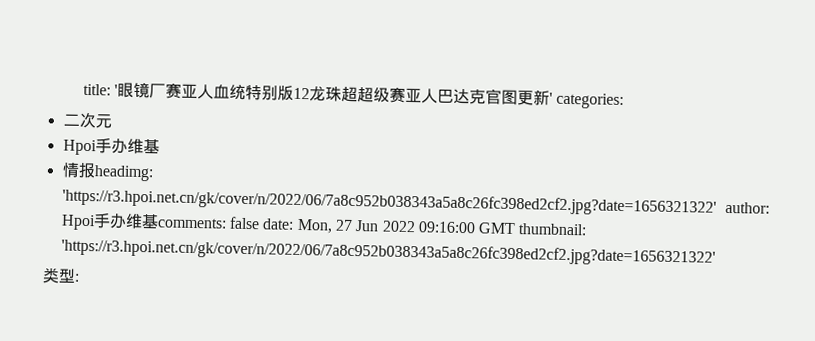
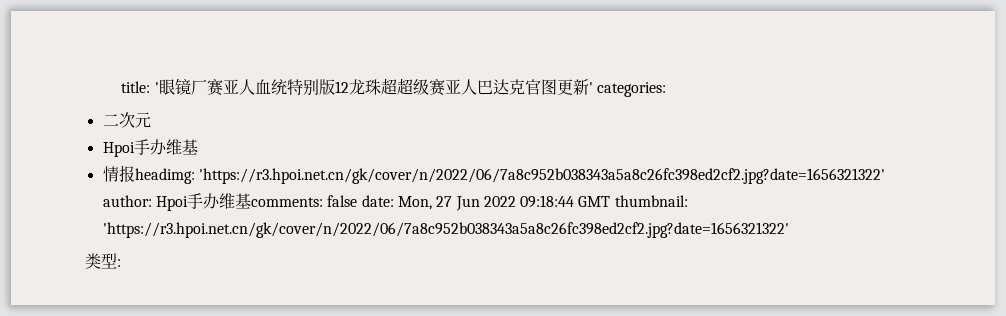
[417,221,476,234] 09:16:00 -> [520,195,575,208] 09:18:44

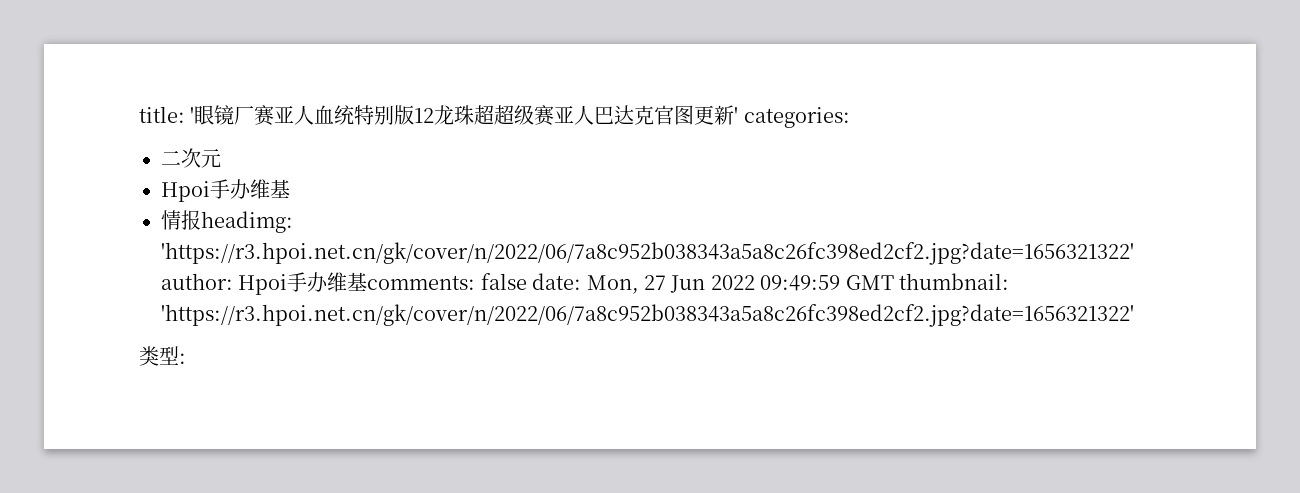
[520,195,575,208] 09:18:44 -> [760,275,841,291] 09:49:59

